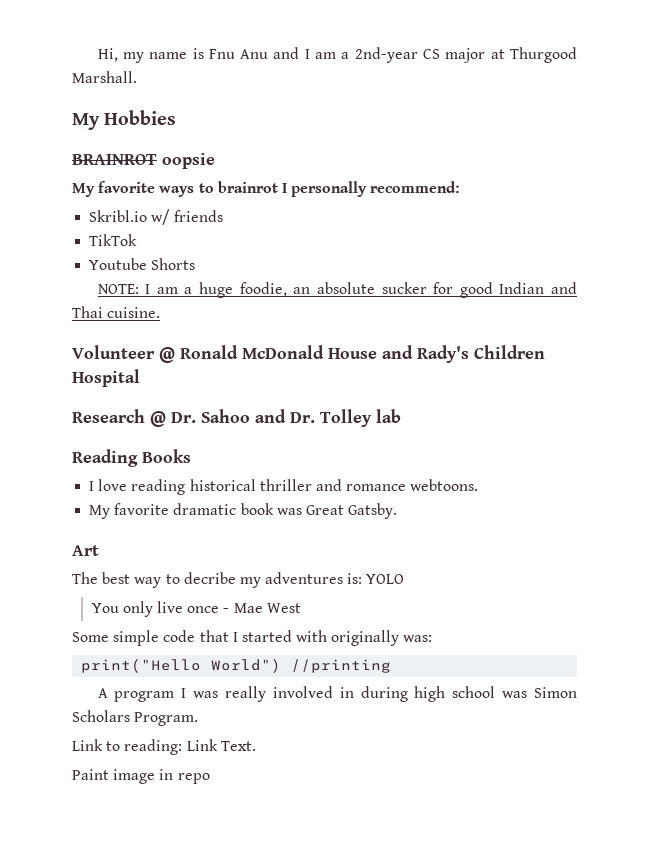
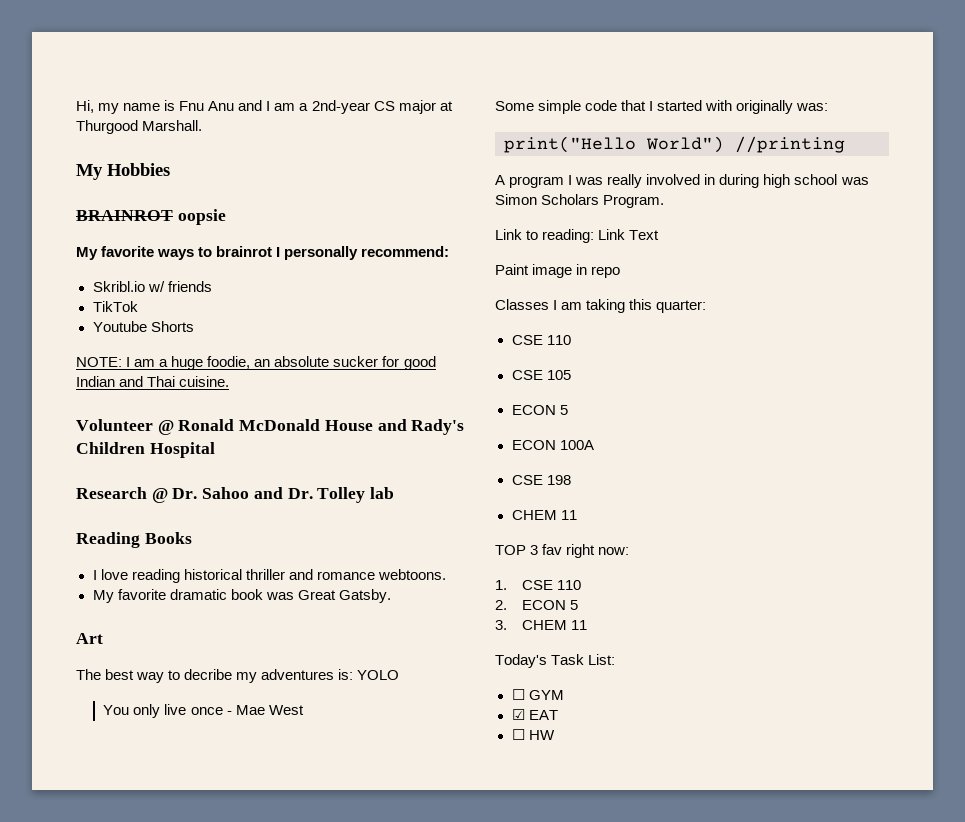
[220,741,256,751] Text. -> [629,230,660,240] Text
(210, 778) none -> [495,299,707,313] [511,335,571,345] [511,370,571,380] [511,405,568,415] [511,440,594,450] [511,475,571,485] [511,510,577,520] [495,544,630,558] [495,580,582,590] [495,600,579,610] [495,620,588,630] [495,654,616,668] [511,689,564,700] [511,709,558,720] [511,729,555,740] // Classes I am taking this quarter: // CSE 110 // CSE 105 // ECON 5 // ECON 100A // CSE 198 // CHEM 11 // TOP 3 fav right now: // 1. CSE 110 // 2. ECON 5 // 3. CHEM 11 // Today's Task List: // ☐ GYM // ☑ EAT // ☐ HW

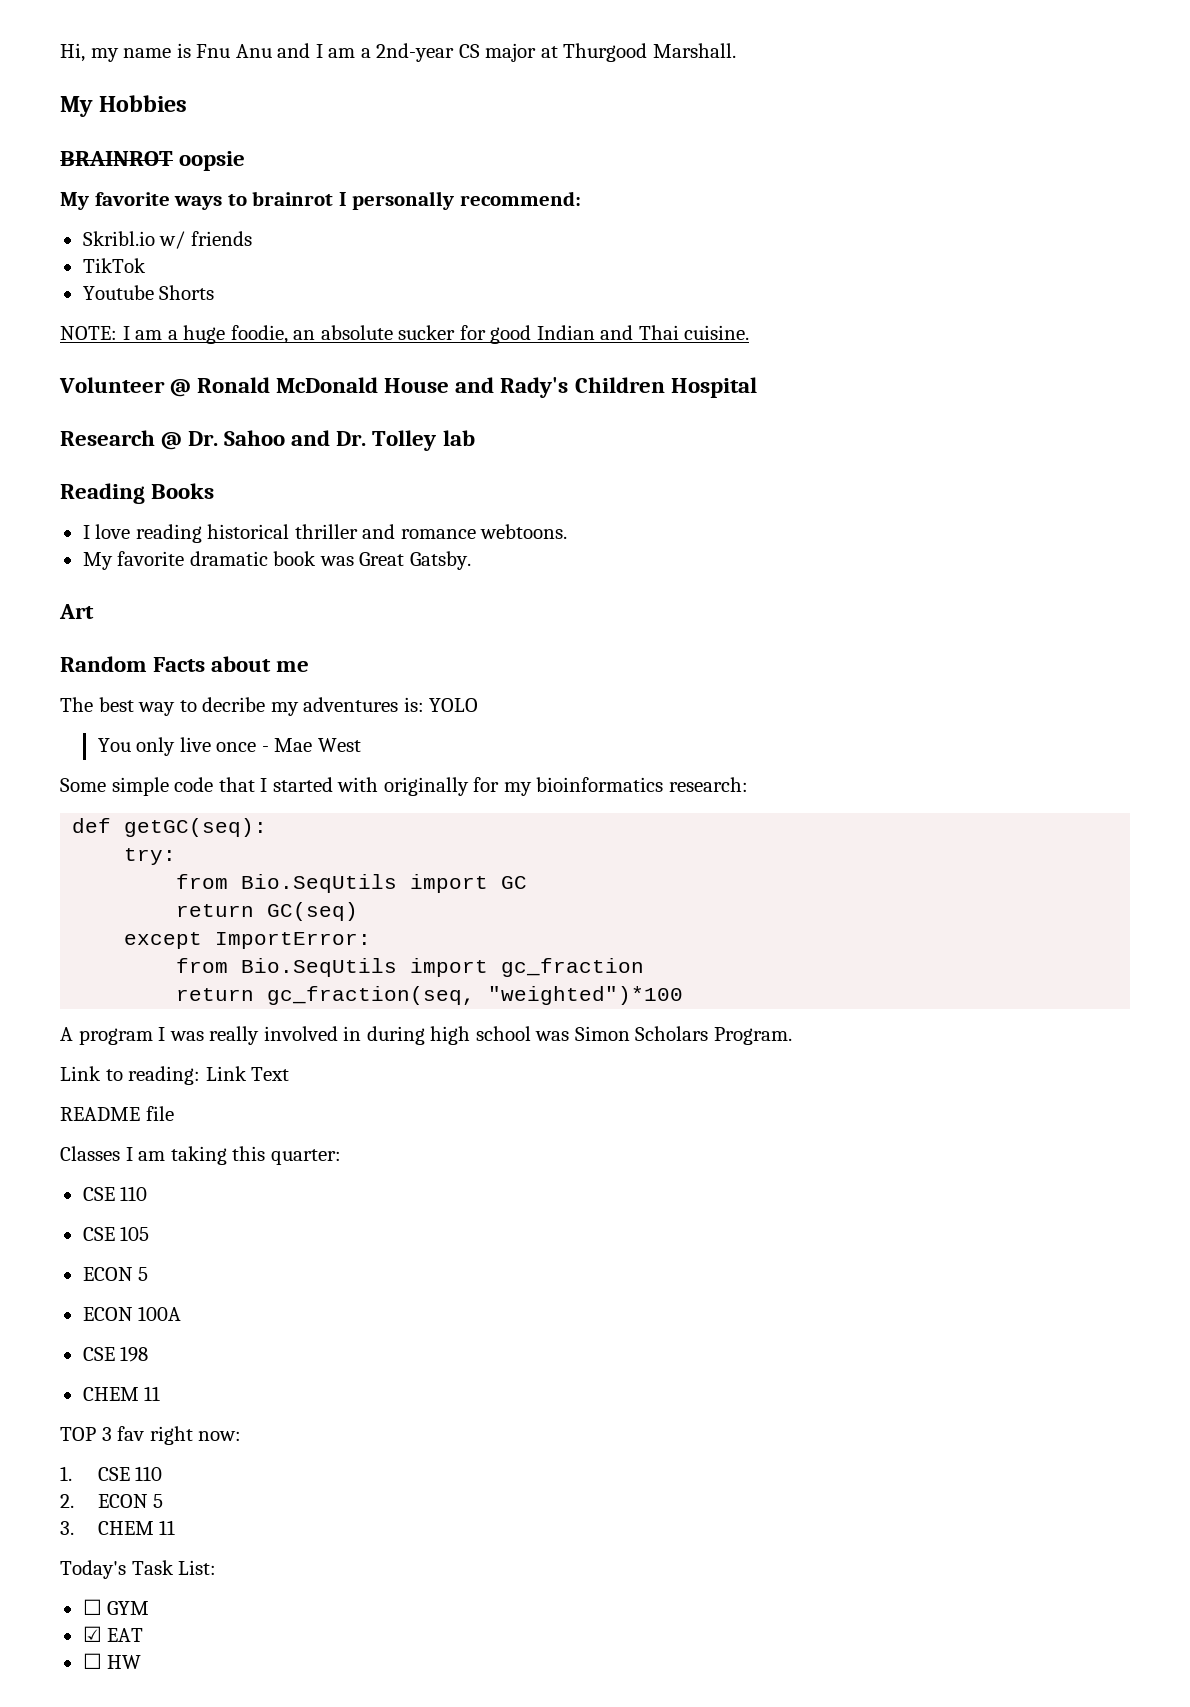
(103, 638) none -> [60,656,310,672] // Random Facts about me
[796,103,829,111] [504,136,845,153] was: // print("Hello World") //printing -> [473,777,748,796] [72,818,268,837] [124,848,177,865] [176,874,528,893] [176,902,359,921] [124,932,372,949] [176,958,645,977] [176,986,684,1005] for my bioinformatics research: // def getGC(seq): // try: // from Bio.SeqUtils import GC // return GC(seq) // except ImportError: // from Bio.SeqUtils import gc_fraction // return gc_fraction(seq, "weighted")*100
[495,264,621,278] Paint image in repo -> [60,1106,174,1121] README file

